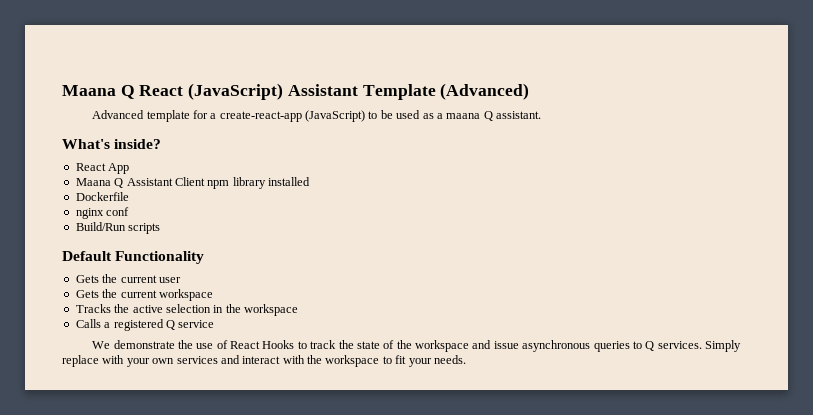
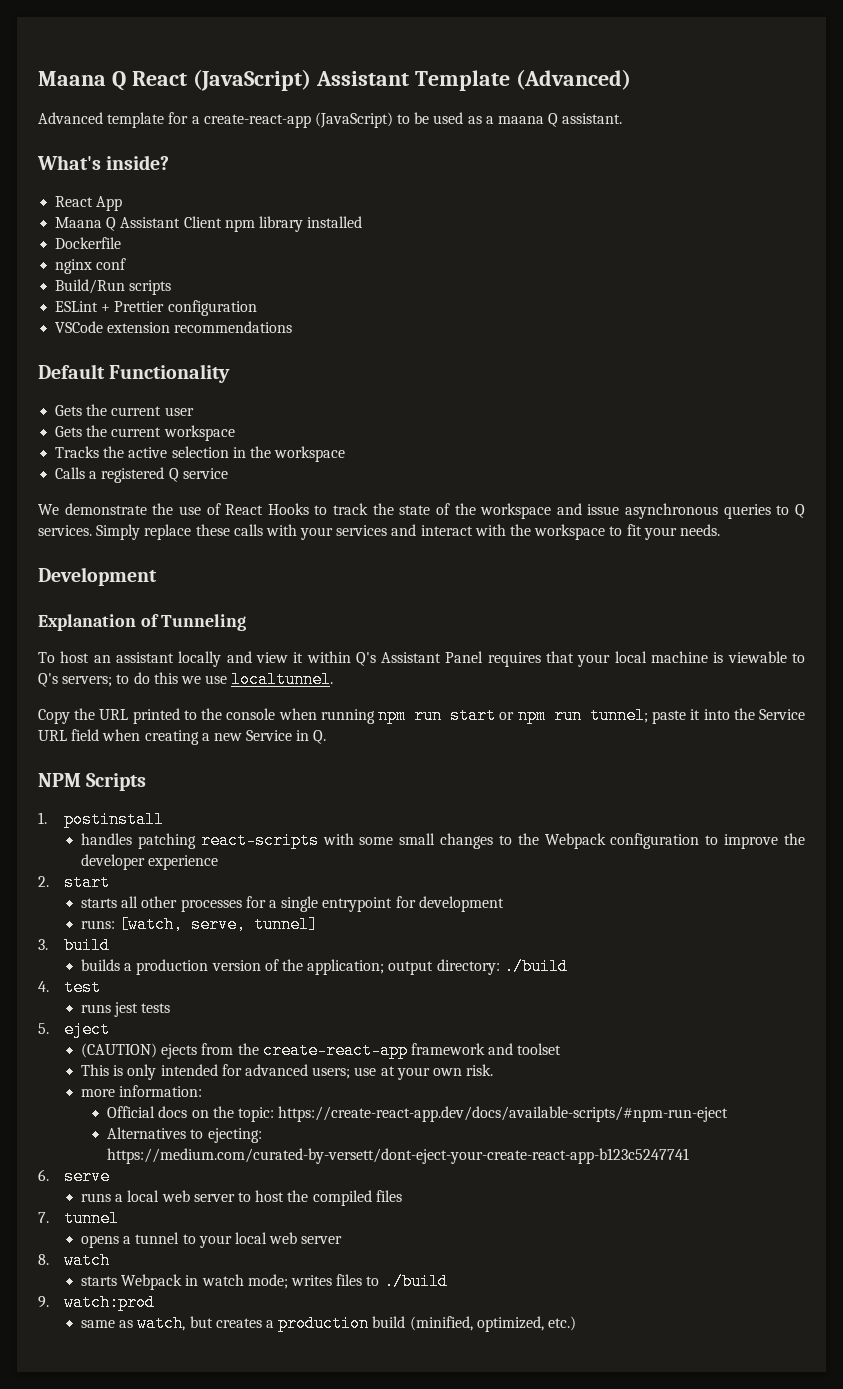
(161, 228) none -> [55,300,257,316] [55,321,293,333] // ESLint + Prettier configuration // VSCode extension recommendations
(99, 361) none -> [195,524,263,536] these calls
[152,358,175,364] own -> (334, 533) none
(466, 359) none -> [38,567,157,586] [38,614,247,631] [38,651,805,667] [38,671,334,688] [38,707,806,724] [38,729,327,745] [38,773,147,791] [38,811,165,828] [81,832,805,849] [81,854,219,870] [38,874,111,891] [81,896,504,912] [81,916,319,933] [38,937,111,954] [81,958,568,975] [38,979,102,996] [81,1002,171,1017] [38,1021,111,1038] [81,1042,562,1059] [81,1064,494,1080] [81,1085,203,1097] [107,1106,729,1122] [107,1127,262,1143] [107,1148,690,1164] [38,1168,111,1185] [81,1190,402,1206] [38,1210,120,1227] [81,1232,343,1248] [38,1252,111,1269] [81,1273,448,1290] [38,1294,156,1311] [81,1315,576,1332] // Development // Explanation of Tunneling // To host an assistant locally and view it within Q's Assistant Panel requires that your local machine is viewable to Q's servers; to do this we use localtunnel. // Copy the URL printed to the console when running npm run start or npm run tunnel; paste it into the Service URL field when creating a new Service in Q. // NPM Scripts // 1. postinstall // handles patching react-scripts with some small changes to the Webpack configuration to improve the developer experience // 2. start // starts all other processes for a single entrypoint for development // runs: [watch, serve, tunnel] // 3. build // builds a production version of the application; output directory: ./build // 4. test // runs jest tests // 5. eject // (CAUTION) ejects from the create-react-app framework and toolset // This is only intended for advanced users; use at your own risk. // more information: // Official docs on the topic: https://create-react-app.dev/docs/available-scripts/#npm-run-eject // Alternatives to ejecting: https://medium.com/curated-by-versett/dont-eject-your-create-react-app-b123c5247741 // 6. serve // runs a local web server to host the compiled files // 7. tunnel // opens a tunnel to your local web server // 8. watch // starts Webpack in watch mode; writes files to ./build // 9. watch:prod // same as watch, but creates a production build (minified, optimized, etc.)

